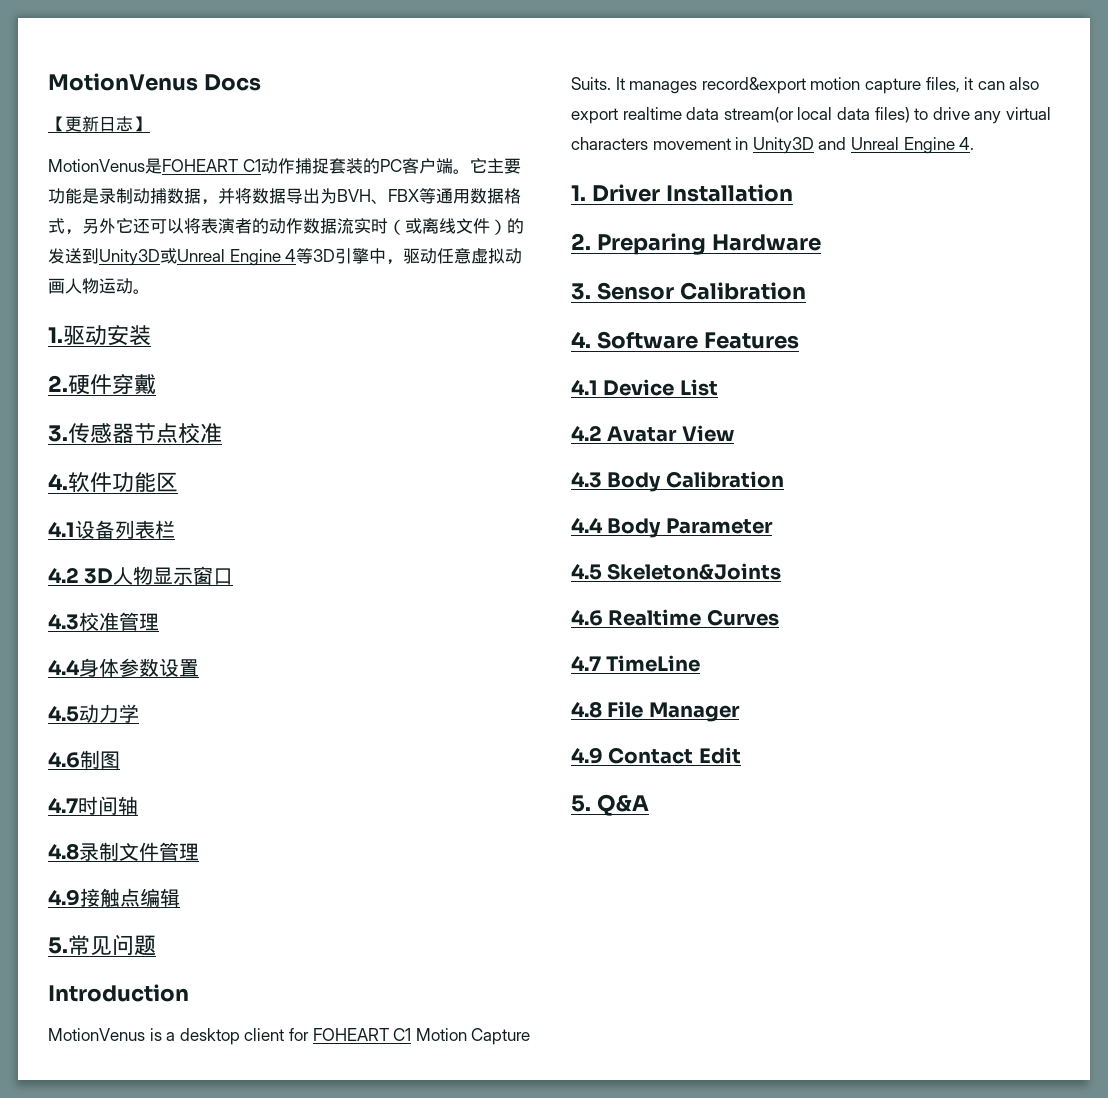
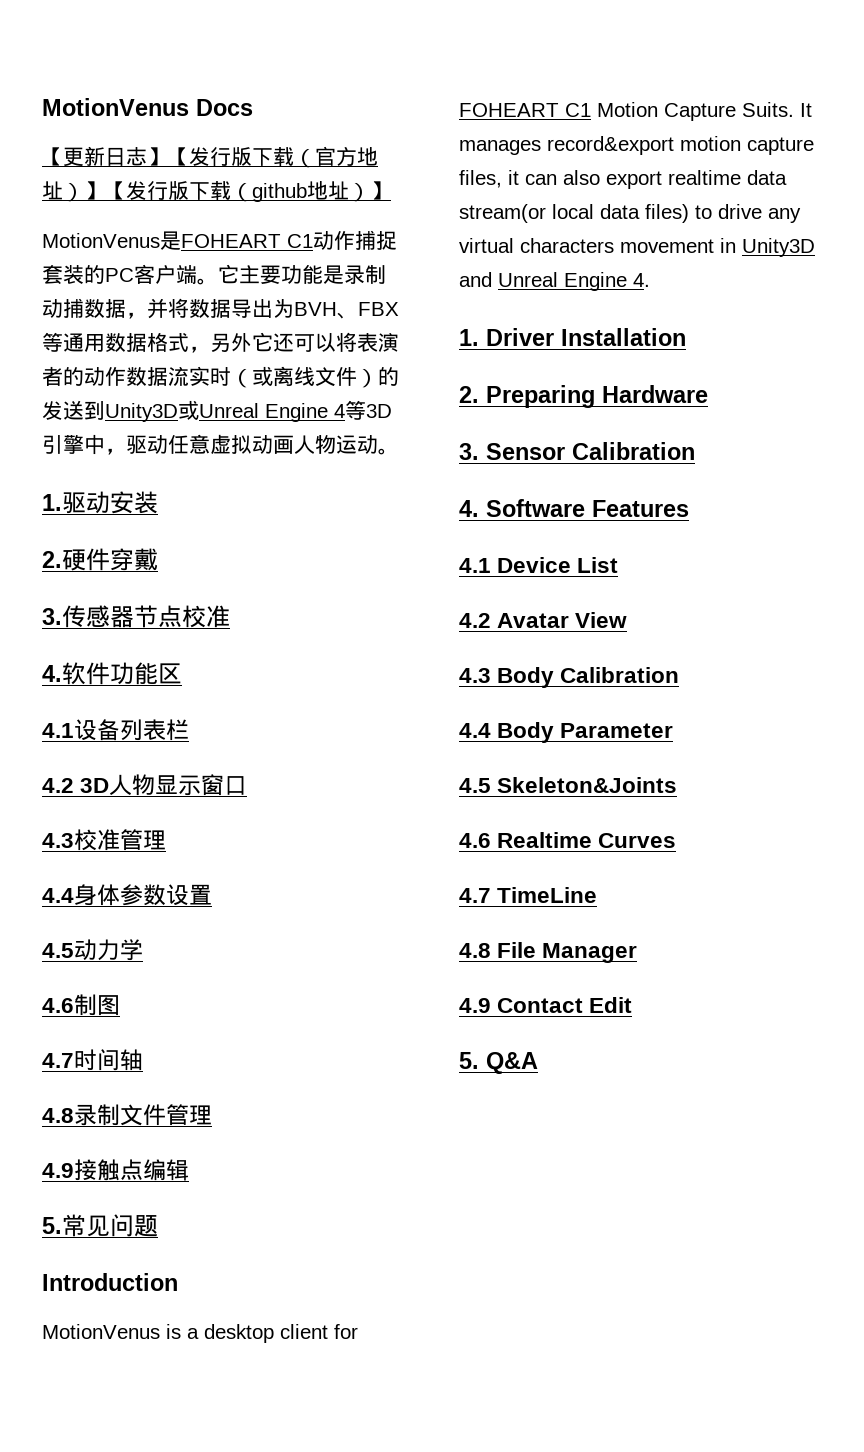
(150, 124) none -> [168,146,378,168] [42,181,391,202] 【发行版下载（官方地址）】【发行版下载（github地址）】

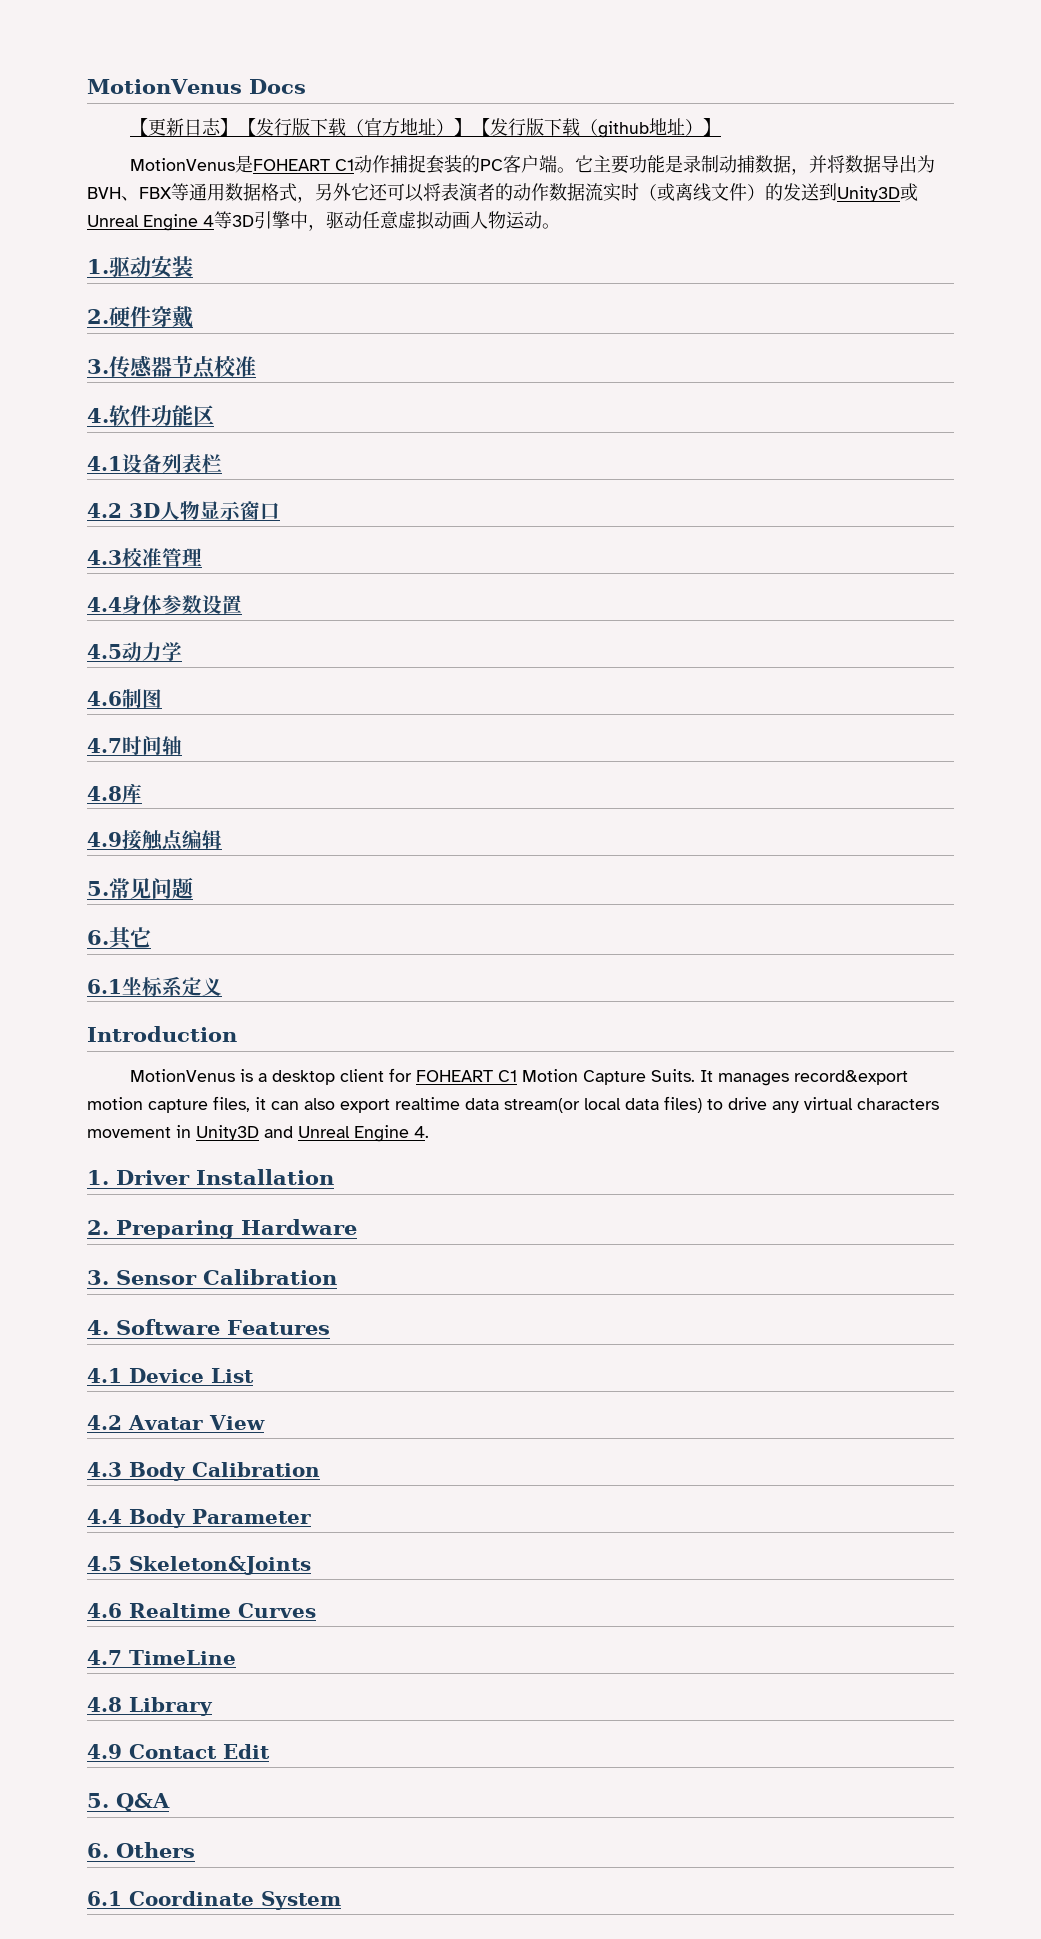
[74,1104,212,1126] 录制文件管理 -> [122,783,142,803] 库
(158, 1226) none -> [87,927,151,950] [87,976,222,997] // 6.其它 // 6.1坐标系定义
[497,942,638,963] File Manager -> [129,1697,213,1716] Library
(538, 1063) none -> [87,1842,195,1858] [87,1891,341,1910] // 6. Others // 6.1 Coordinate System

